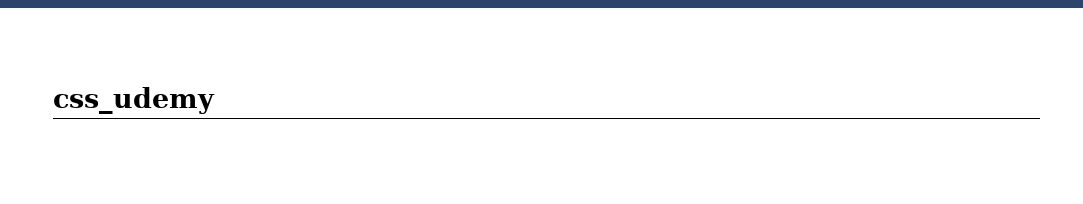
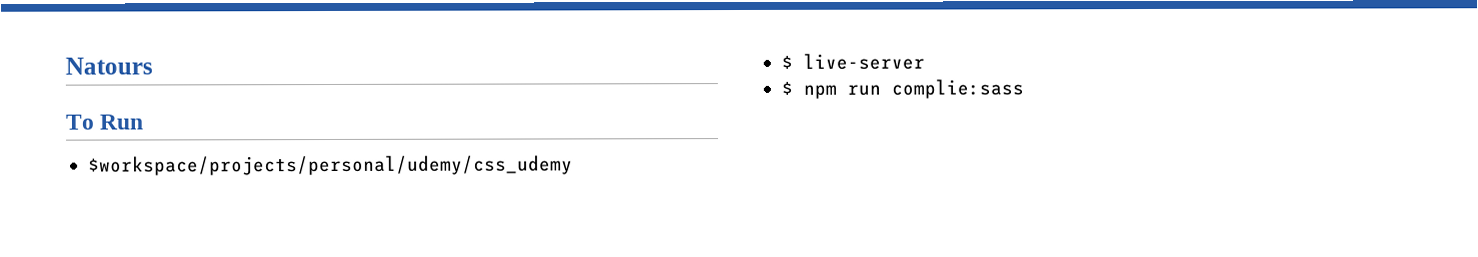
[53,87,215,114] css_udemy -> [65,57,153,75] [65,114,145,130] [88,155,573,176] [781,53,925,70] [781,79,1024,99] Natours // To Run // $workspace/projects/personal/udemy/css_udemy // $ live-server // $ npm run complie:sass

